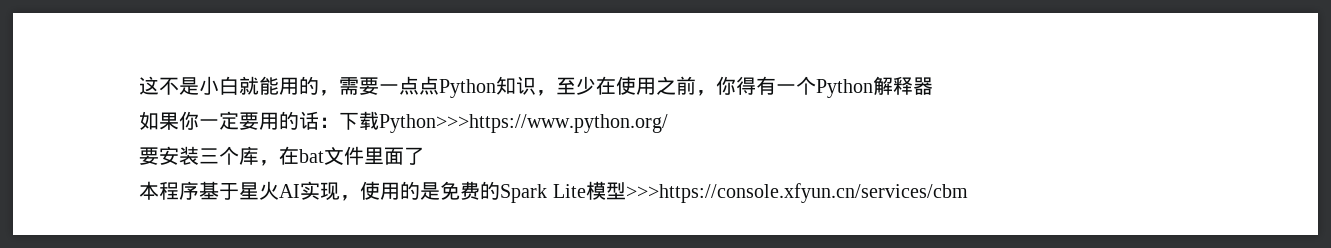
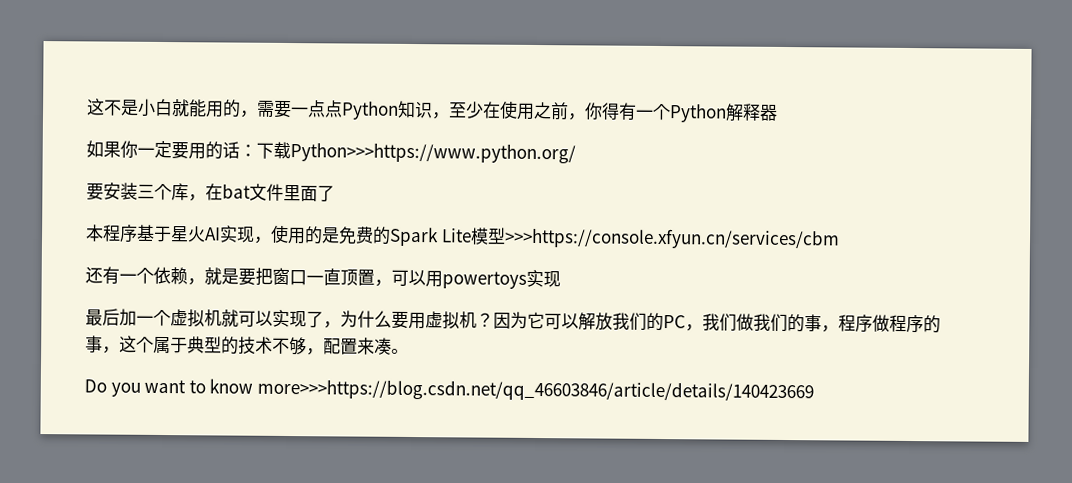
(968, 193) none -> [85,266,561,289] [85,308,941,334] [85,335,409,356] [84,378,814,403] // 还有一个依赖，就是要把窗口一直顶置，可以用powertoys实现 // 最后加一个虚拟机就可以实现了，为什么要用虚拟机？因为它可以解放我们的PC，我们做我们的事，程序做程序的事，这个属于典型的技术不够，配置来凑。 // Do you want to know more>>>https://blog.csdn.net/qq_46603846/article/details/140423669

